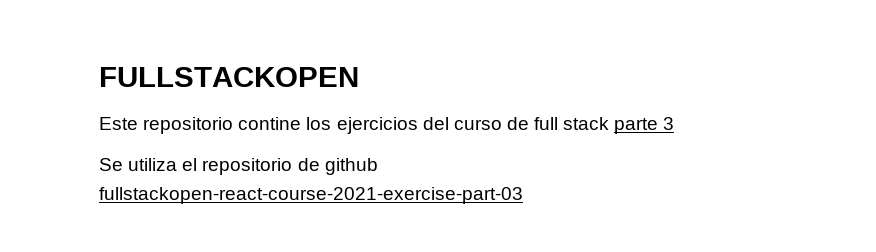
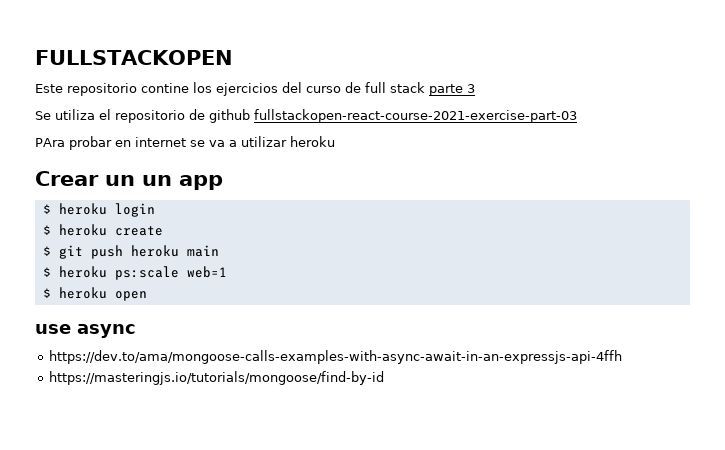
(523, 195) none -> [35,136,335,150] [35,171,223,190] [42,203,155,217] [42,224,163,236] [42,245,219,259] [42,266,227,280] [42,287,147,301] [35,324,136,338] [49,350,623,364] [49,371,385,385] // PAra probar en internet se va a utilizar heroku // Crear un un app // $ heroku login // $ heroku create // $ git push heroku main // $ heroku ps:scale web=1 // $ heroku open // use async // https://dev.to/ama/mongoose-calls-examples-with-async-await-in-an-expressjs-api-4ffh // https://masteringjs.io/tutorials/mongoose/find-by-id

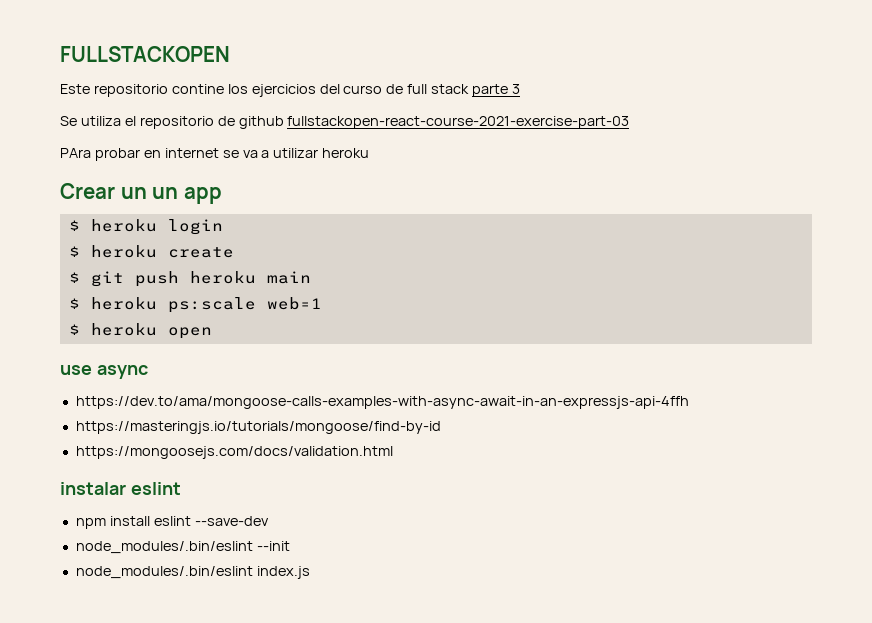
(385, 378) none -> [75,446,393,459] [60,482,181,495] [75,516,269,529] [75,541,290,554] [75,566,310,579] // https://mongoosejs.com/docs/validation.html // instalar eslint // npm install eslint --save-dev // node_modules/.bin/eslint --init // node_modules/.bin/eslint index.js

